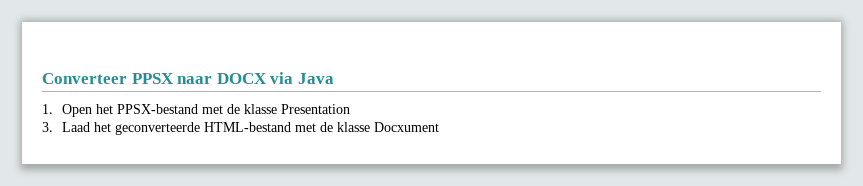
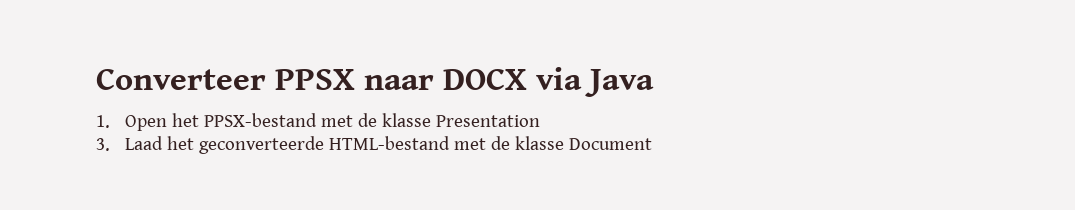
[373,122,439,132] Docxument -> [568,138,652,150] Document

